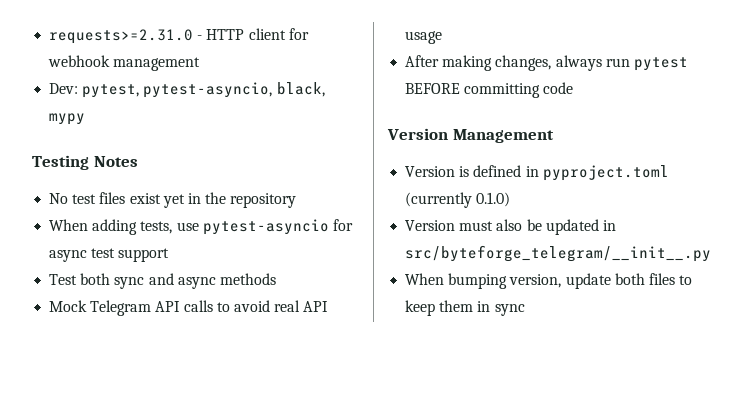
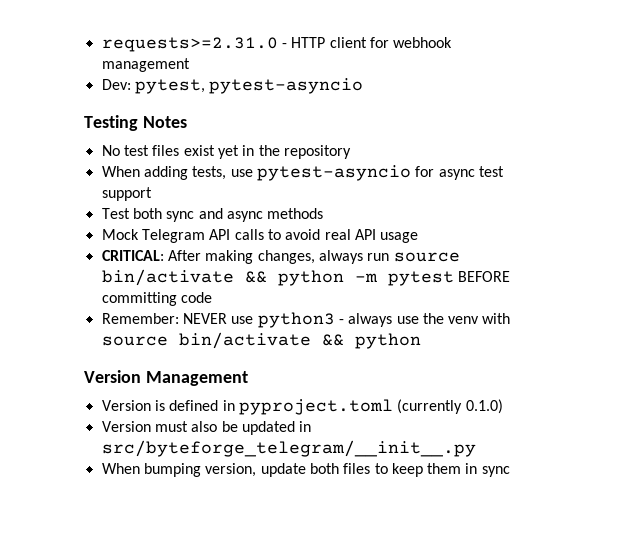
[143,82,325,98] [49,113,86,125] pytest-asyncio, black, mypy -> [209,78,364,94] pytest-asyncio
(443, 37) none -> [101,250,164,261] CRITICAL:
(630, 62) none -> [393,252,460,262] [101,269,378,286] source bin/activate && python -m
(574, 88) none -> [101,312,511,328] [101,332,421,349] // Remember: NEVER use python3 - always use the venv with source bin/activate && python

